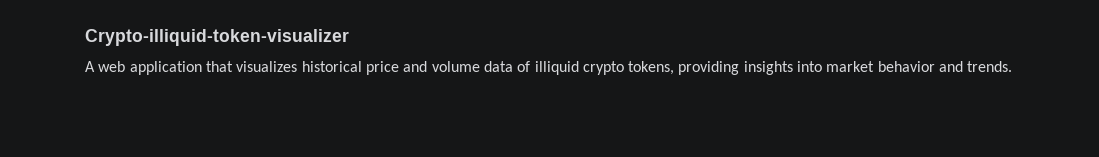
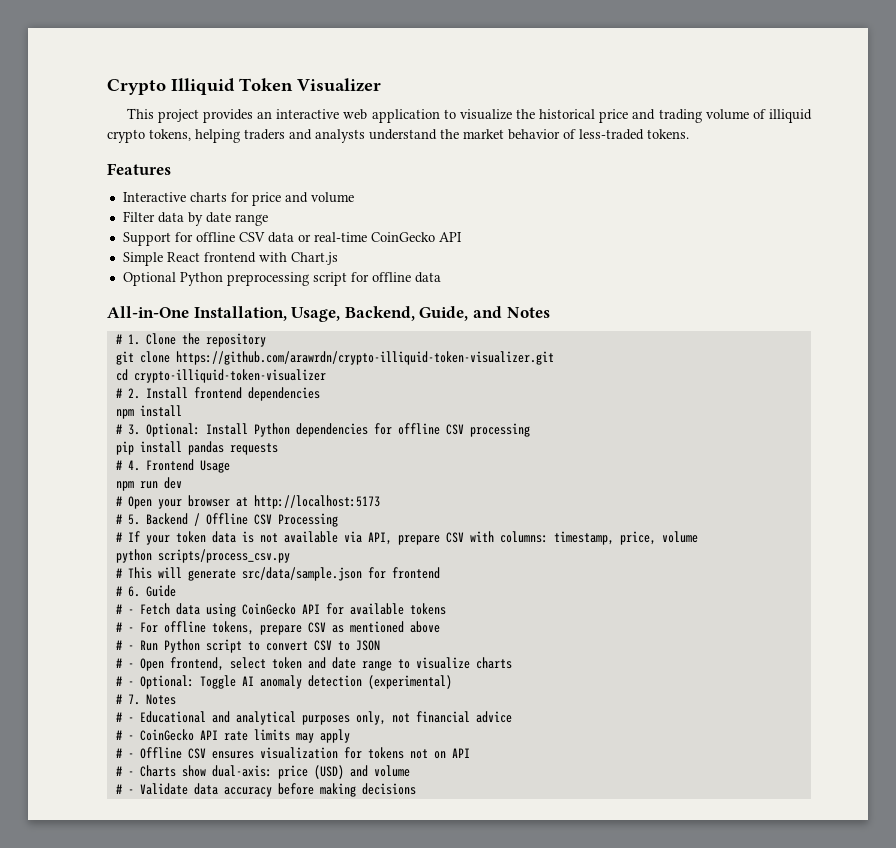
[85,29,349,46] [85,61,298,75] Crypto-illiquid-token-visualizer // A web application that visualizes -> [107,78,381,95] [126,108,536,123] Crypto Illiquid Token Visualizer // This project provides an interactive web application to visualize the
[431,61,513,72] volume data -> [658,109,749,123] trading volume
[678,61,1013,75] providing insights into market behavior and trends. -> [195,129,689,143] [107,163,171,175] [122,192,354,206] [122,211,268,226] [122,232,462,246] [122,252,338,266] [122,272,441,286] [107,306,550,322] [115,333,266,347] [115,351,554,365] [115,369,326,383] [115,387,320,401] [115,405,182,419] [115,423,530,437] [115,441,278,455] [115,459,230,473] [115,477,182,491] [115,495,380,509] [115,513,338,527] [115,531,698,545] [115,549,290,563] [115,567,440,581] [115,585,176,597] [115,603,446,617] [115,621,440,635] [115,639,380,653] [115,657,512,671] [115,675,452,689] [115,694,176,705] [115,711,512,725] [115,729,350,743] [115,747,470,759] [115,765,410,779] [115,783,416,797] helping traders and analysts understand the market behavior of less-traded tokens. // Features // Interactive charts for price and volume // Filter data by date range // Support for offline CSV data or real-time CoinGecko API // Simple React frontend with Chart.js // Optional Python preprocessing script for offline data // All-in-One Installation, Usage, Backend, Guide, and Notes // # 1. Clone the repository // git clone https://github.com/arawrdn/crypto-illiquid-token-visualizer.git // cd crypto-illiquid-token-visualizer // # 2. Install frontend dependencies // npm install // # 3. Optional: Install Python dependencies for offline CSV processing // pip install pandas requests // # 4. Frontend Usage // npm run dev // # Open your browser at http://localhost:5173 // # 5. Backend / Offline CSV Processing // # If your token data is not available via API, prepare CSV with columns: timestamp, price, volume // python scripts/process_csv.py // # This will generate src/data/sample.json for frontend // # 6. Guide // # - Fetch data using CoinGecko API for available tokens // # - For offline tokens, prepare CSV as mentioned above // # - Run Python script to convert CSV to JSON // # - Open frontend, select token and date range to visualize charts // # - Optional: Toggle AI anomaly detection (experimental) // # 7. Notes // # - Educational and analytical purposes only, not financial advice // # - CoinGecko API rate limits may apply // # - Offline CSV ensures visualization for tokens not on API // # - Charts show dual-axis: price (USD) and volume // # - Validate data accuracy before making decisions

